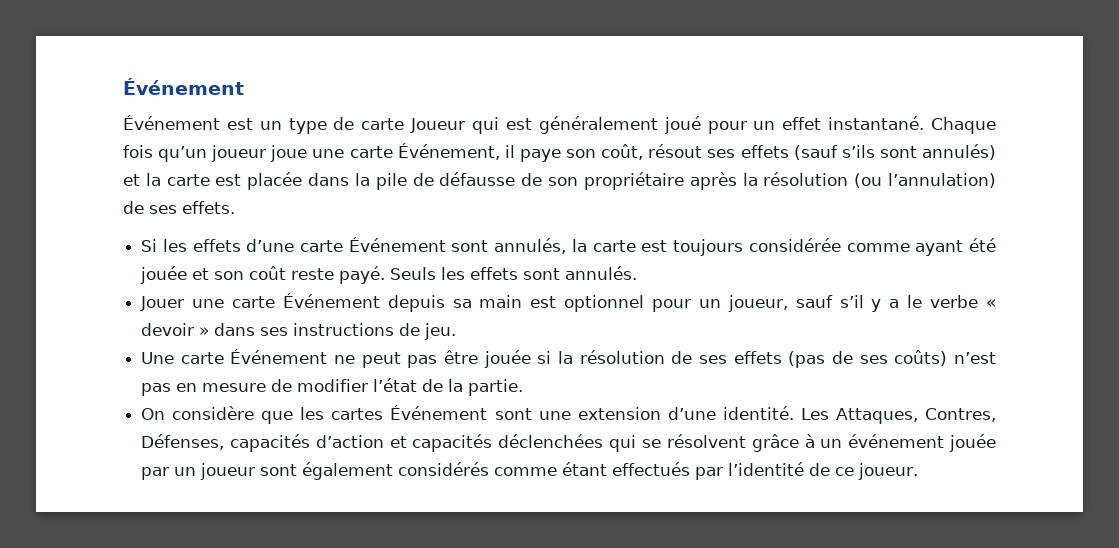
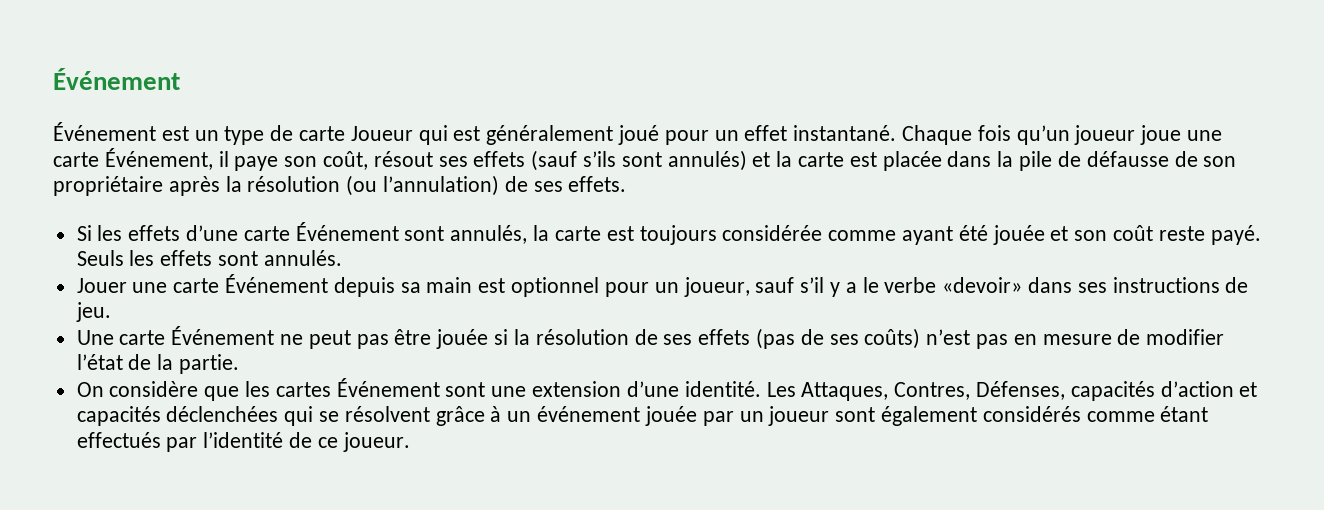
[986,299,997,308] [141,323,210,336] « devoir » -> [942,277,1023,293] «devoir»

